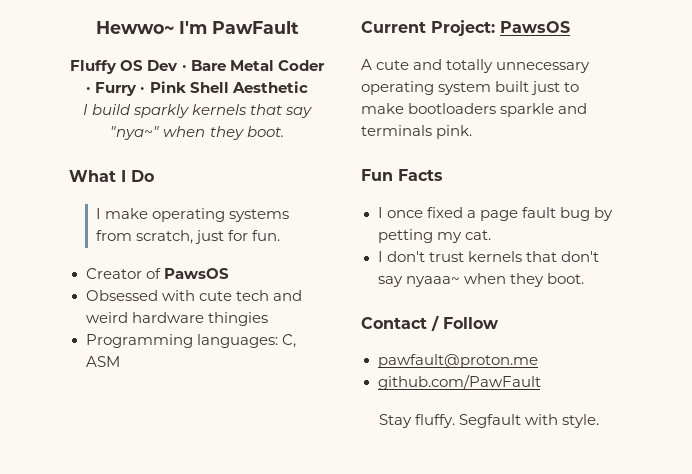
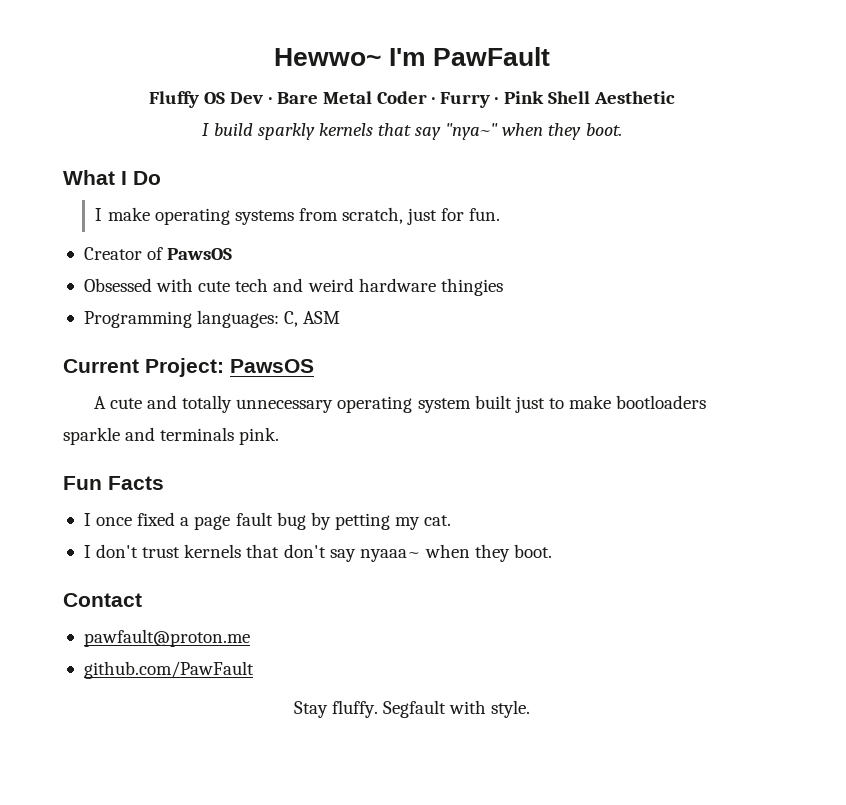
[431,315,498,331] / Follow -> (142, 600) none

